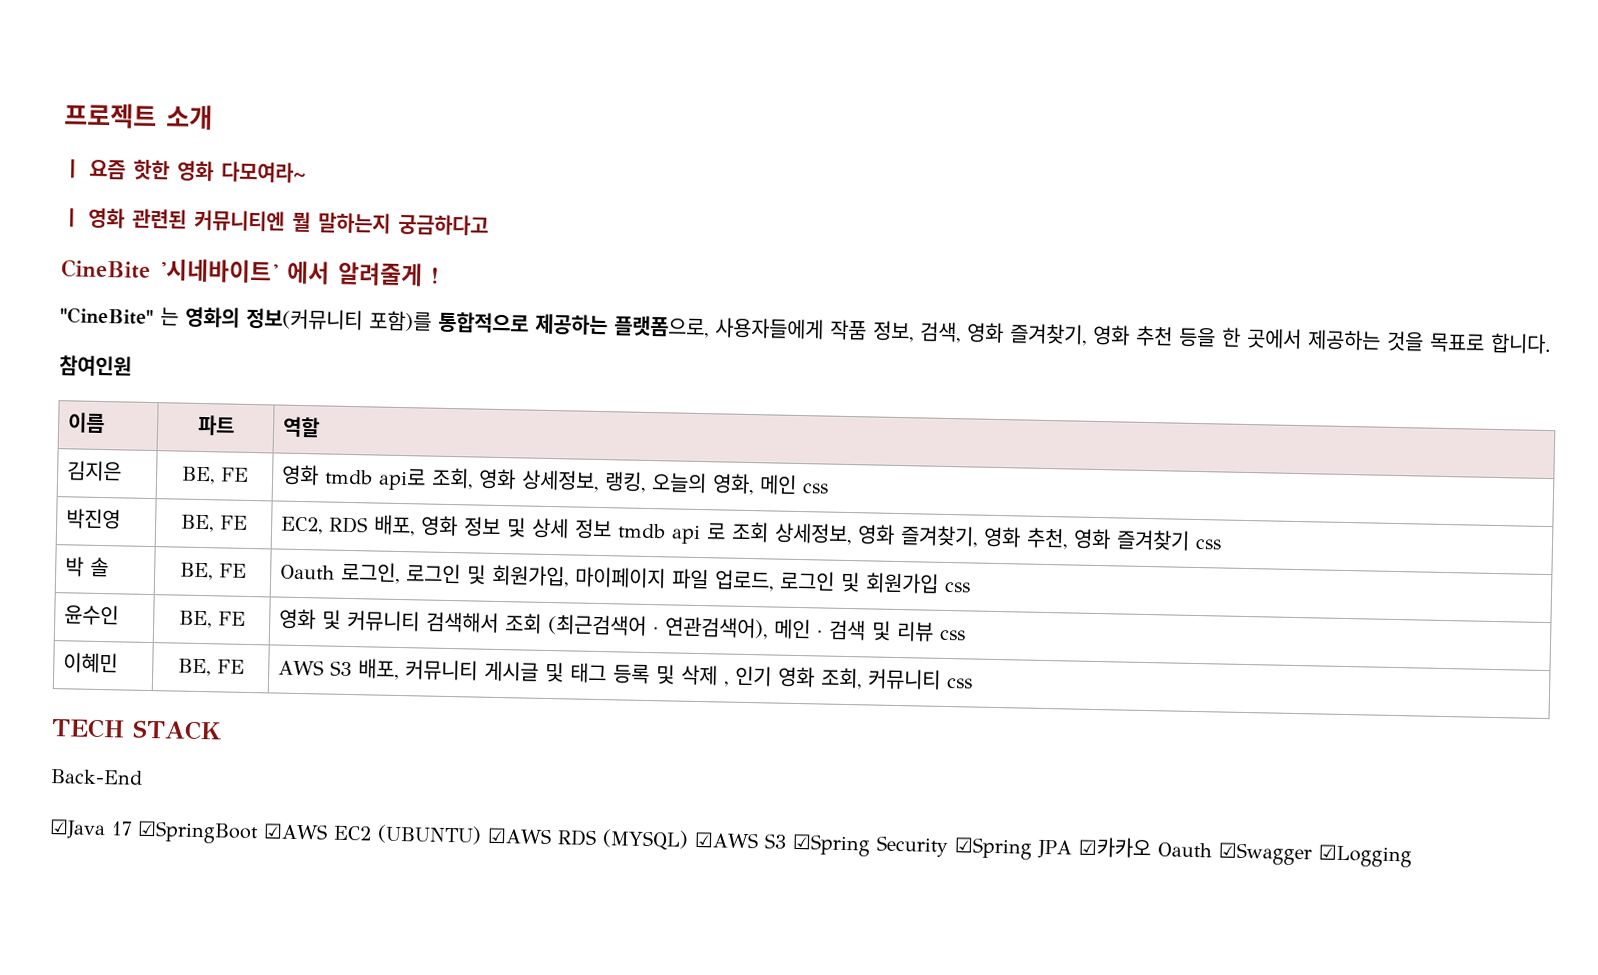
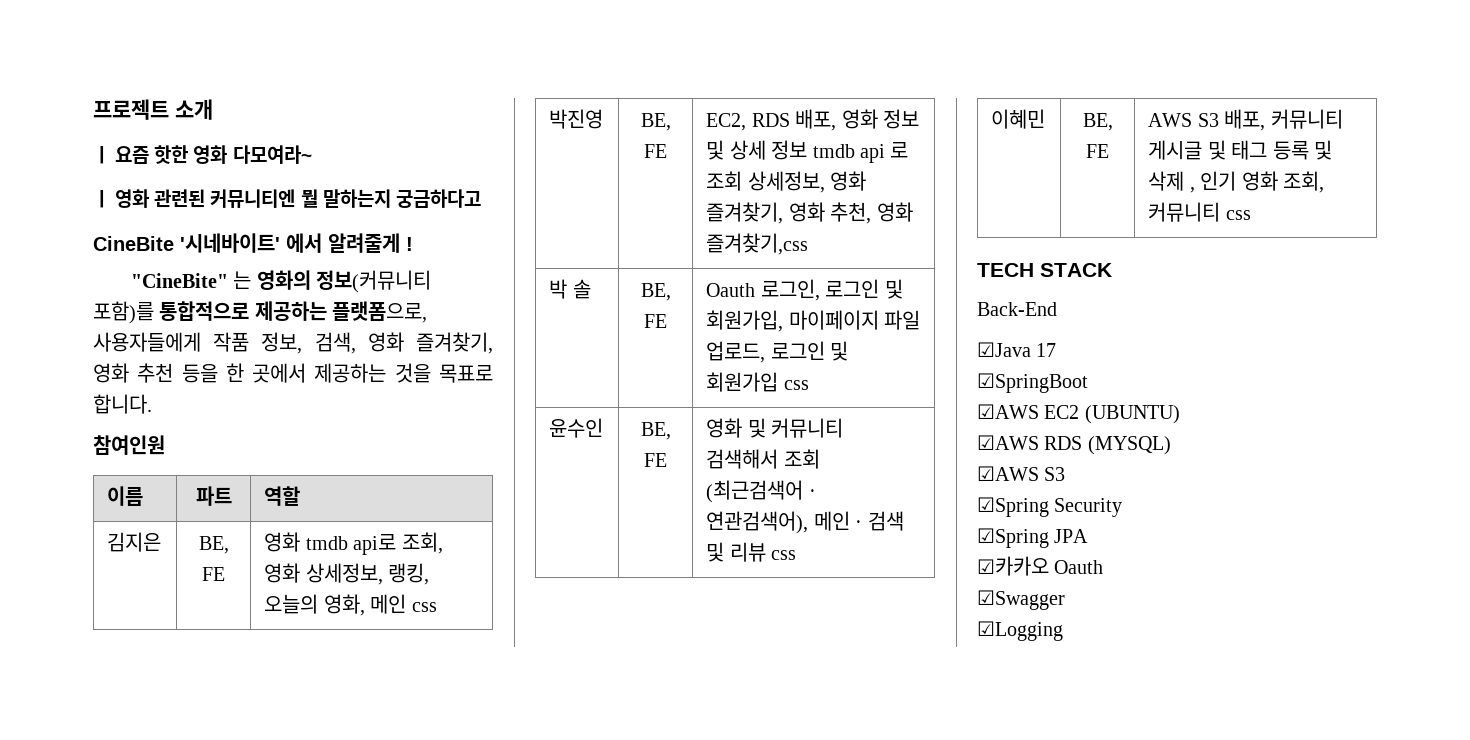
[1115,529,1222,551] 즐겨찾기 css -> [706,233,809,255] 즐겨찾기,css
(132, 828) none -> (1057, 350) //
(259, 832) none -> (1088, 383) //
(482, 834) none -> (1180, 414) //
(689, 840) none -> (1171, 445) //
(787, 841) none -> (1066, 474) //
(949, 846) none -> (1123, 507) //
(1072, 849) none -> (1089, 536) //
(1212, 850) none -> (1104, 567) //
(1312, 854) none -> (1065, 600) //

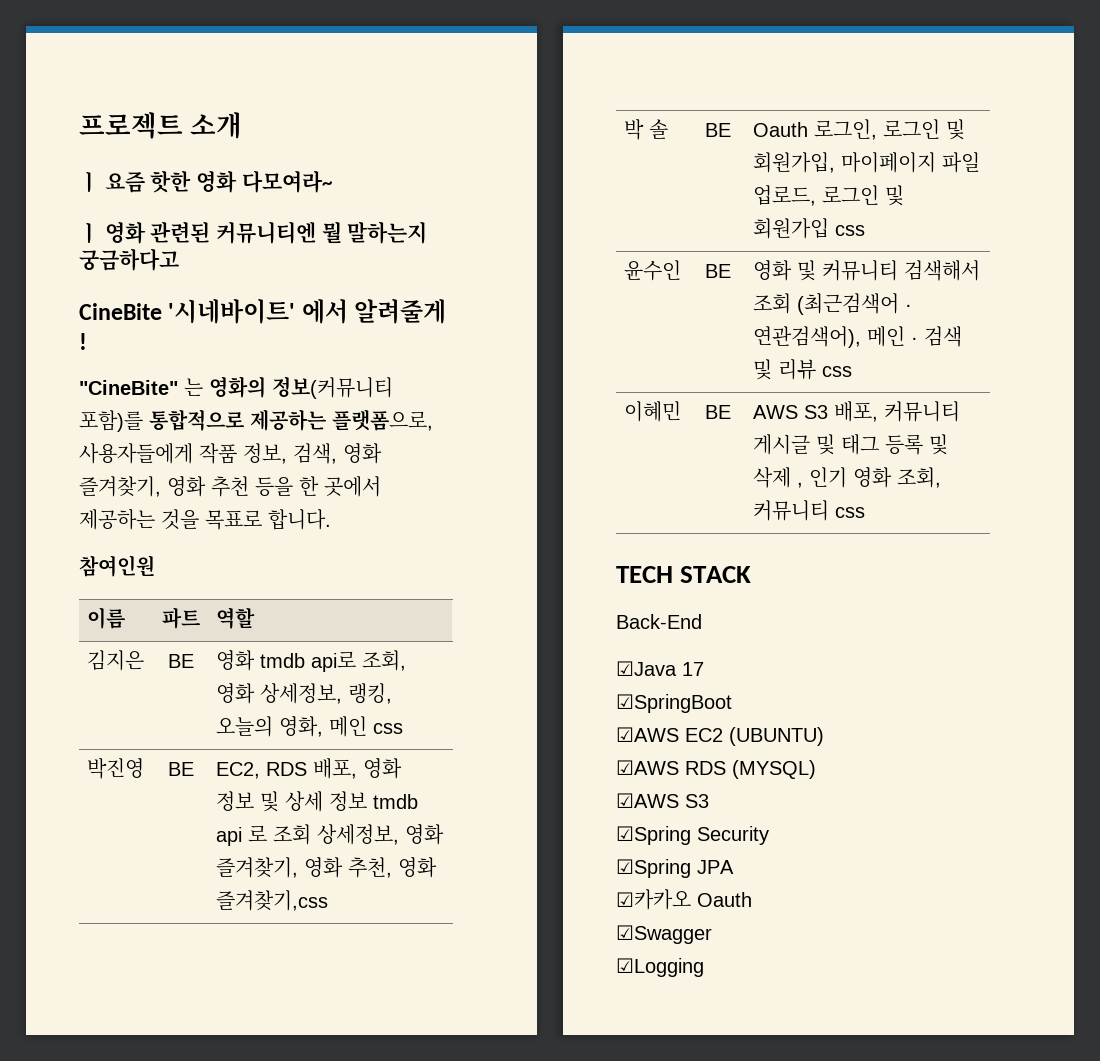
[198,536,229,554] [202,567,225,581] BE, FE -> [168,654,194,668] BE
[640,113,671,131] [644,144,667,158] BE, FE -> [168,762,194,776] BE
[640,283,671,301] [644,314,667,328] BE, FE -> [705,123,731,137] BE
[640,422,671,440] [644,453,667,467] BE, FE -> [705,264,731,278] BE
[1082,113,1113,131] [1086,144,1109,158] BE, FE -> [705,405,731,419] BE

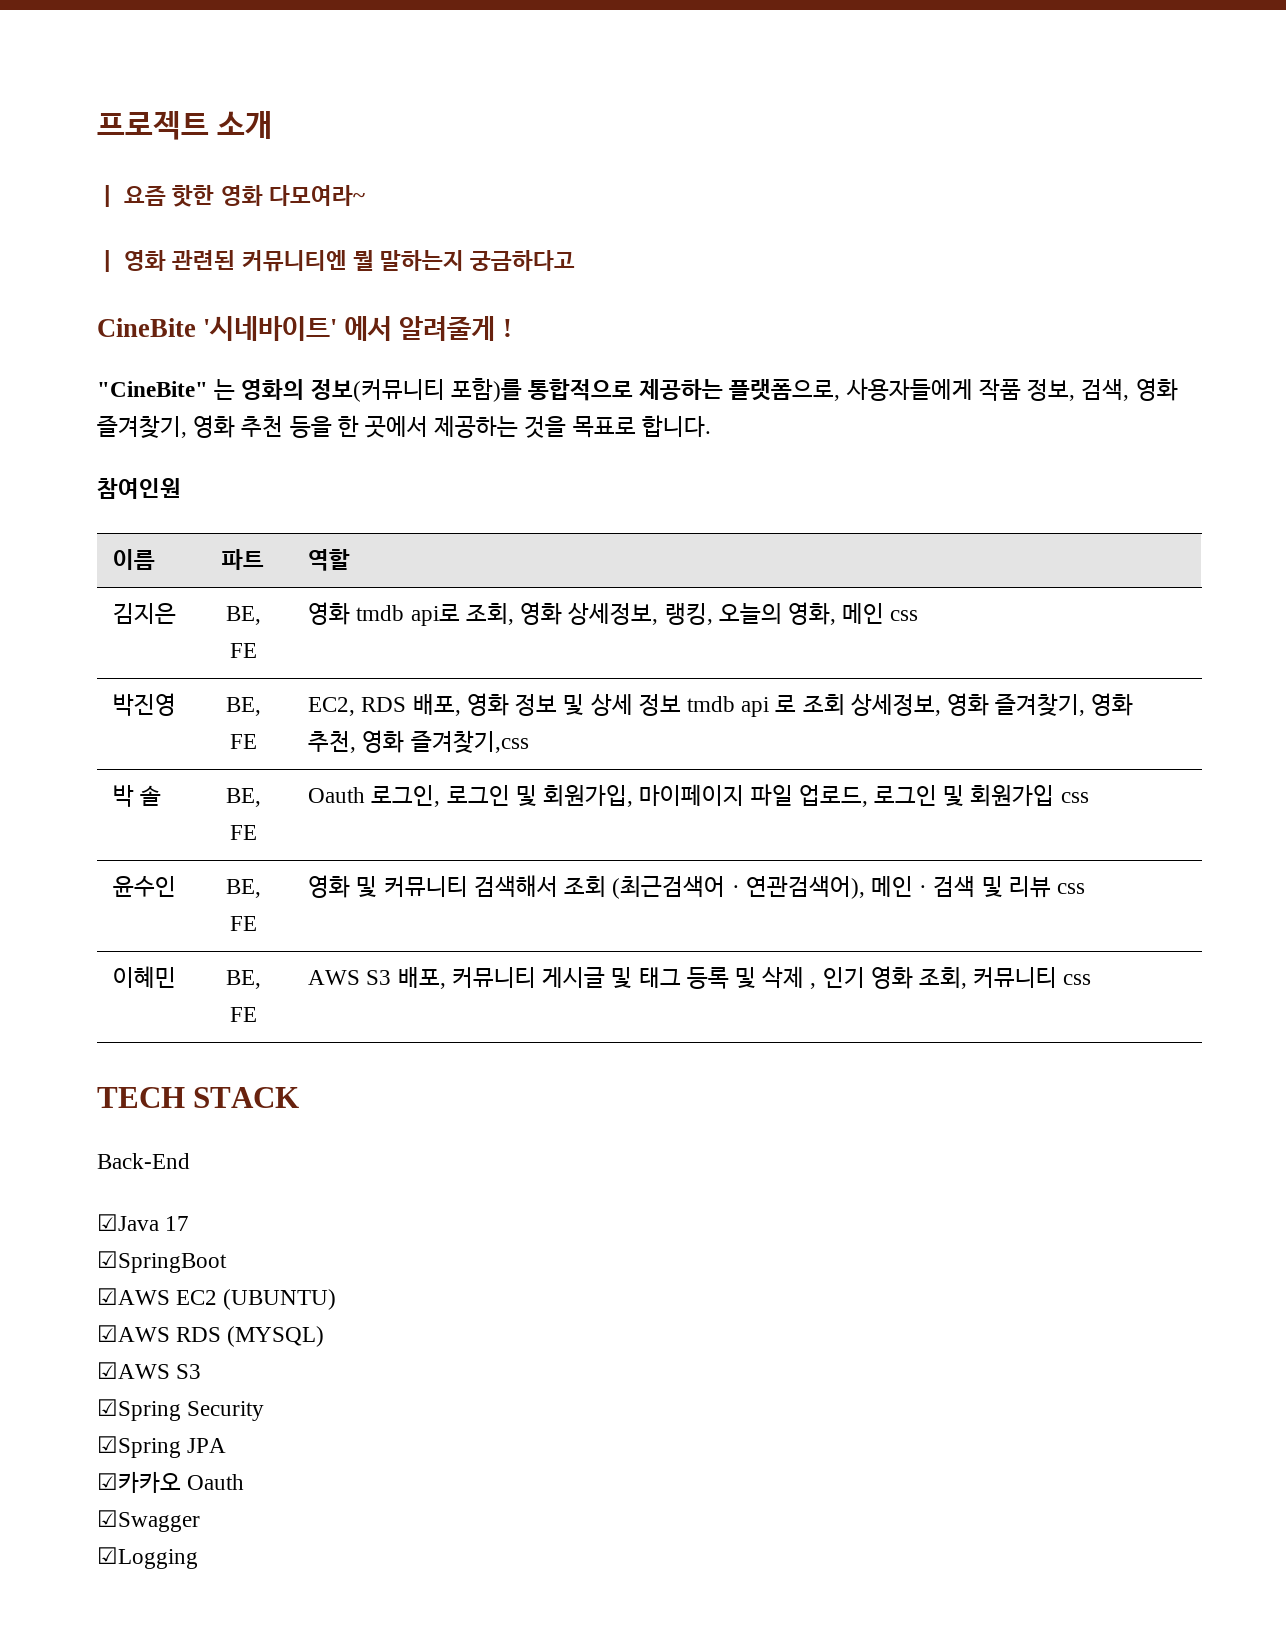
[168,654,194,668] BE -> [225,606,261,625] [229,643,257,658] BE, FE
[168,762,194,776] BE -> [225,697,261,716] [229,734,257,749] BE, FE
[705,123,731,137] BE -> [225,788,261,807] [229,825,257,840] BE, FE
[705,264,731,278] BE -> [225,879,261,898] [229,916,257,931] BE, FE
[705,405,731,419] BE -> [225,970,261,989] [229,1007,257,1022] BE, FE

